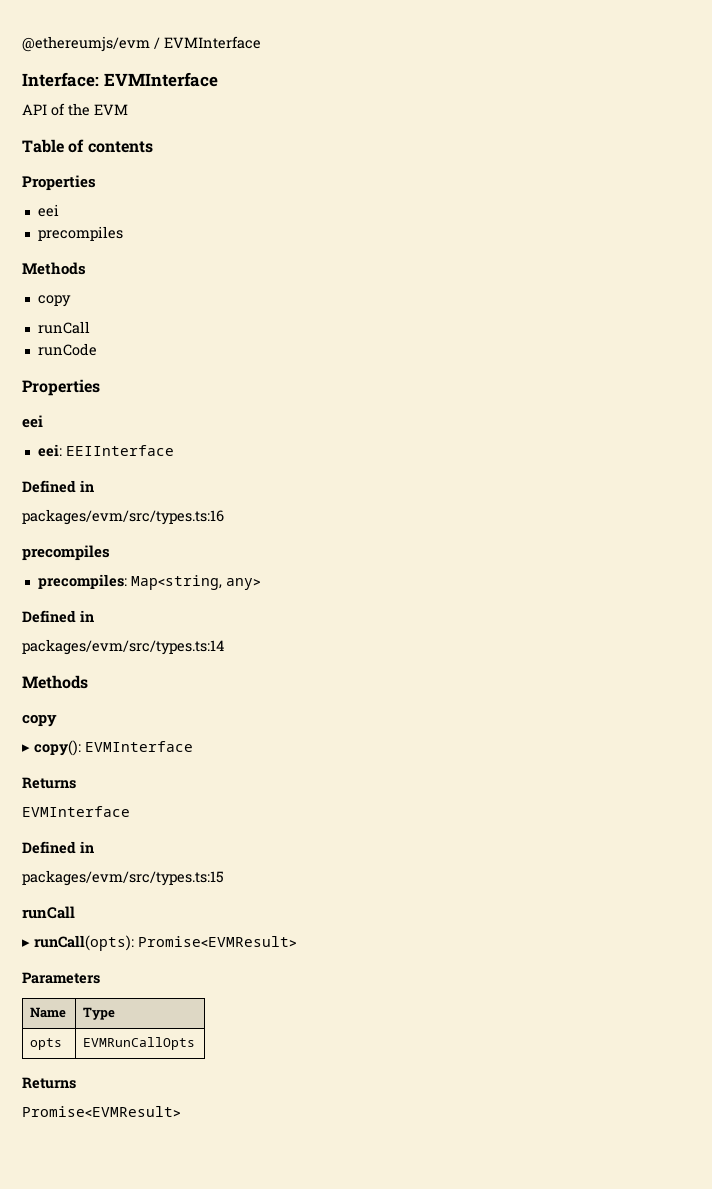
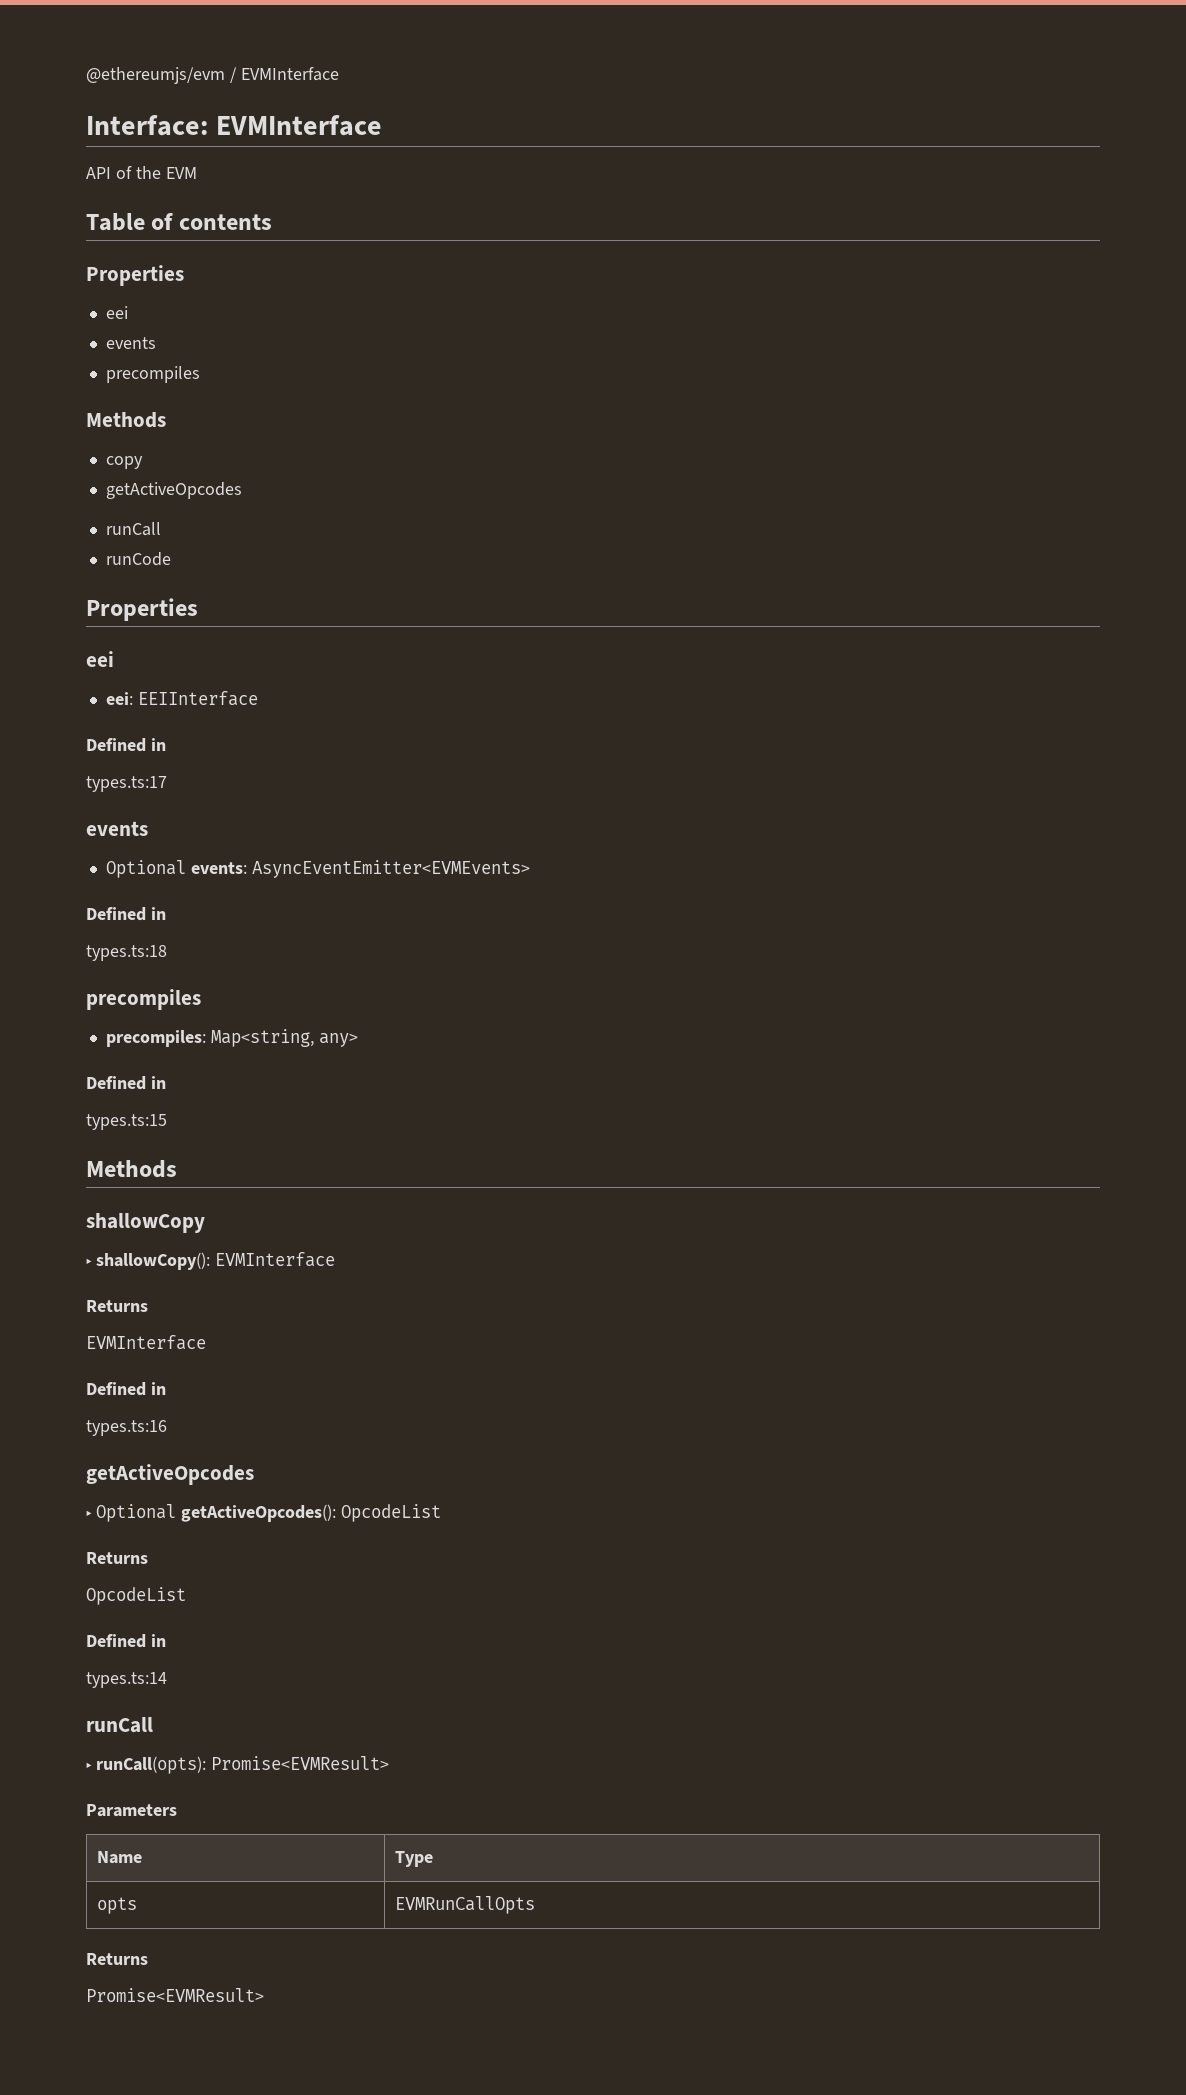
(59, 210) none -> [105,337,156,349] // events
(71, 301) none -> [105,482,242,499] // getActiveOpcodes
[22,509,224,525] packages/evm/src/types.ts:16 -> [86,776,167,792] [86,821,148,836] [105,860,530,878] [86,907,166,921] [86,945,167,961] types.ts:17 // events // Optional events: AsyncEventEmitter<EVMEvents> // Defined in // types.ts:18
[22,639,224,655] [22,675,88,689] [22,714,57,727] [22,740,81,756] packages/evm/src/types.ts:14 // Methods // copy // ▸ copy(): -> [86,1114,167,1130] [86,1160,177,1178] [86,1213,205,1233] [86,1252,210,1270] types.ts:15 // Methods // shallowCopy // ▸ shallowCopy():
[22,870,224,886] packages/evm/src/types.ts:15 -> [86,1420,167,1436] [86,1464,254,1485] [86,1504,441,1522] [86,1552,148,1564] [86,1587,186,1605] [86,1634,166,1648] [86,1672,167,1688] types.ts:16 // getActiveOpcodes // ▸ Optional getActiveOpcodes(): OpcodeList // Returns // OpcodeList // Defined in // types.ts:14

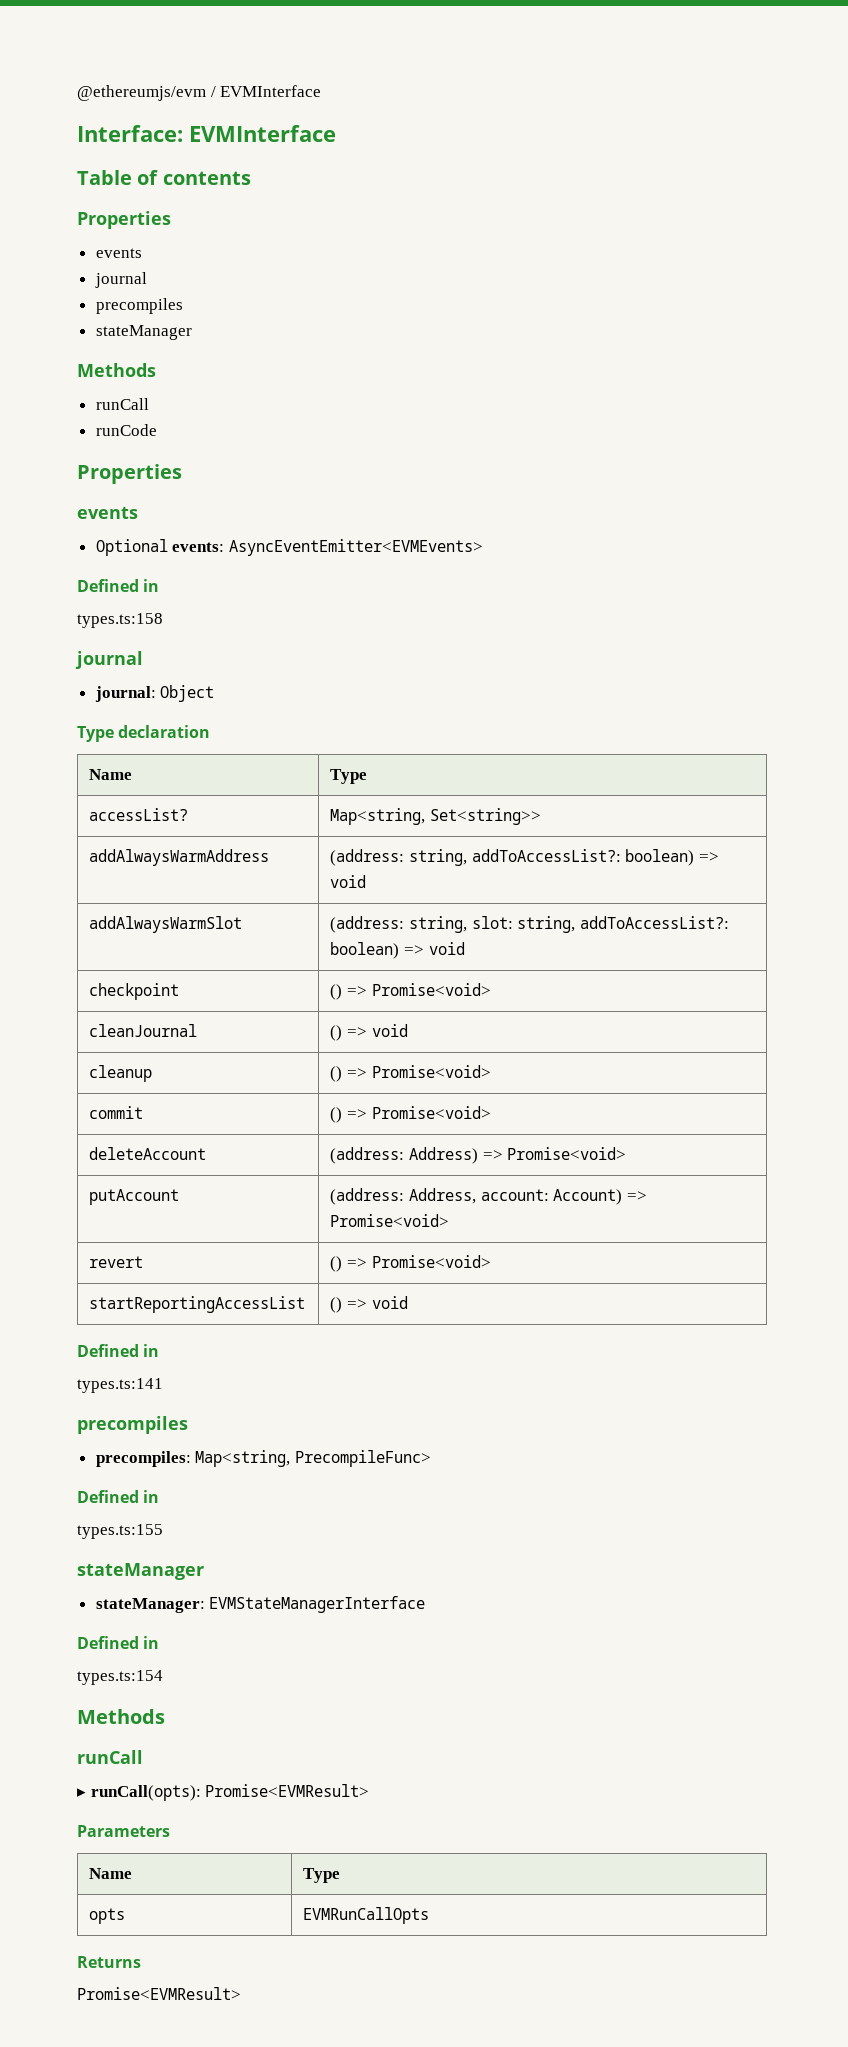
[86,166,197,179] // API of the EVM -> (336, 133) none
[105,306,128,319] [105,337,156,349] [105,366,200,383] [86,412,166,428] [105,456,143,469] [105,482,242,499] eei // events // precompiles // Methods // copy // getActiveOpcodes -> [95,248,142,258] [94,272,147,288] [95,298,183,314] [95,325,192,340] [77,363,156,377] events // journal // precompiles // stateManager // Methods
[86,651,114,667] [105,691,258,706] [86,738,166,752] [86,776,167,792] // eei // eei: EEIInterface // Defined in // types.ts:17 -> (182, 474) none
[86,945,167,961] types.ts:18 -> [77,613,163,628] [75,651,143,669] [94,685,215,702] [77,725,211,742] [89,769,133,780] [330,769,368,784] [89,808,189,821] [330,808,542,825] [89,849,270,866] [330,849,719,866] [330,875,367,888] [89,916,243,933] [330,916,729,933] [330,942,465,959] [89,983,180,1000] [330,983,491,1000] [89,1024,198,1037] [330,1024,408,1041] [89,1065,153,1082] [330,1065,491,1082] [89,1106,144,1119] [330,1106,491,1123] [89,1147,207,1160] [330,1147,627,1164] [89,1189,180,1205] [330,1188,647,1205] [330,1214,450,1227] [89,1256,144,1268] [330,1255,491,1272] [89,1296,306,1313] [330,1296,408,1313] [77,1344,160,1357] [77,1378,163,1393] types.ts:158 // journal // journal: Object // Type declaration // Name | Type // accessList? | Map<string, Set<string>> // addAlwaysWarmAddress | (address: string, addToAccessList?: boolean) => void // addAlwaysWarmSlot | (address: string, slot: string, addToAccessList?: boolean) => void // checkpoint | () => Promise<void> // cleanJournal | () => void // cleanup | () => Promise<void> // commit | () => Promise<void> // deleteAccount | (address: Address) => Promise<void> // putAccount | (address: Address, account: Account) => Promise<void> // revert | () => Promise<void> // startReportingAccessList | () => void // Defined in // types.ts:141
[318,1033,358,1047] [86,1076,166,1090] [86,1114,167,1130] [86,1160,177,1178] [86,1213,205,1233] [86,1252,335,1270] [86,1300,148,1312] [86,1335,206,1350] [86,1382,166,1396] [86,1420,167,1436] [86,1464,254,1485] [86,1504,441,1522] [86,1552,148,1564] [86,1587,186,1605] [86,1634,166,1648] [86,1672,167,1688] any> // Defined in // types.ts:15 // Methods // shallowCopy // ▸ shallowCopy(): EVMInterface // Returns // EVMInterface // Defined in // types.ts:16 // getActiveOpcodes // ▸ Optional getActiveOpcodes(): OpcodeList // Returns // OpcodeList // Defined in // types.ts:14 -> [294,1450,431,1467] [77,1490,160,1503] [77,1524,163,1539] [77,1563,204,1580] [95,1596,426,1613] [77,1636,160,1649] [77,1670,163,1685] [77,1709,165,1724] PrecompileFunc> // Defined in // types.ts:155 // stateManager // stateManager: EVMStateManagerInterface // Defined in // types.ts:154 // Methods

